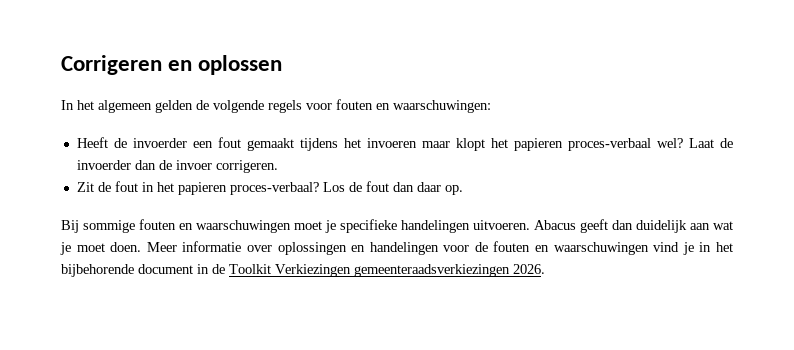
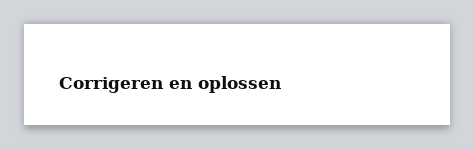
[61,99,491,113] [76,137,733,151] [76,160,278,173] [76,181,463,195] [61,219,733,233] [60,241,733,255] [61,264,545,277] // In het algemeen gelden de volgende regels voor fouten en waarschuwingen: // Heeft de invoerder een fout gemaakt tijdens het invoeren maar klopt het papieren proces-verbaal wel? Laat de invoerder dan de invoer corrigeren. // Zit de fout in het papieren proces-verbaal? Los de fout dan daar op. // Bij sommige fouten en waarschuwingen moet je specifieke handelingen uitvoeren. Abacus geeft dan duidelijk aan wat je moet doen. Meer informatie over oplossingen en handelingen voor de fouten en waarschuwingen vind je in het bijbehorende document in de Toolkit Verkiezingen gemeenteraadsverkiezingen 2026. -> (281, 84) none

